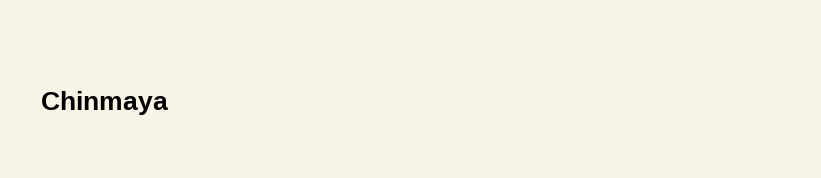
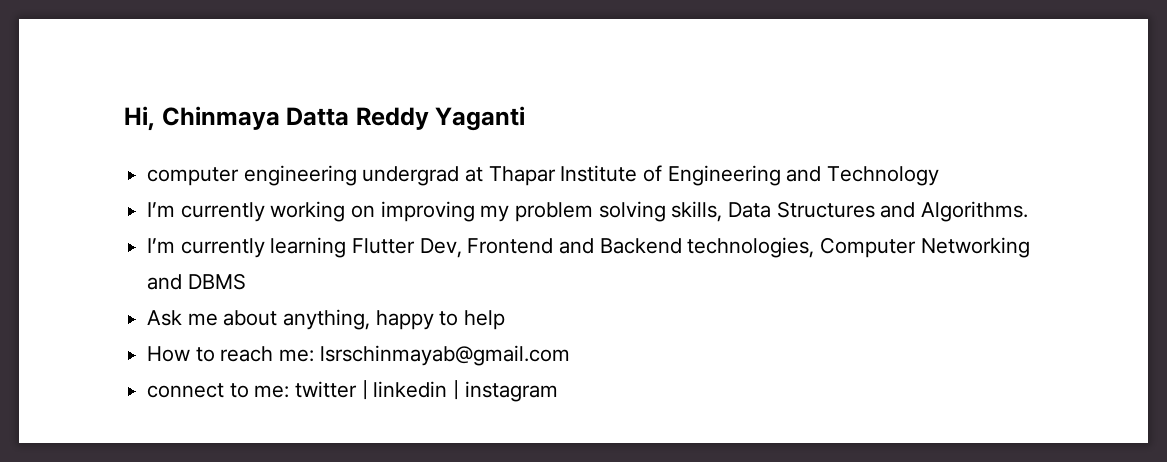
[41,91,168,115] Chinmaya -> [124,106,526,131] [147,165,940,186] [147,201,1029,222] [147,237,1030,258] [147,273,246,290] [147,309,506,330] [147,345,570,366] [147,380,558,402] Hi, Chinmaya Datta Reddy Yaganti // computer engineering undergrad at Thapar Institute of Engineering and Technology // I’m currently working on improving my problem solving skills, Data Structures and Algorithms. // I’m currently learning Flutter Dev, Frontend and Backend technologies, Computer Networking and DBMS // Ask me about anything, happy to help // How to reach me: lsrschinmayab@gmail.com // connect to me: twitter | linkedin | instagram

